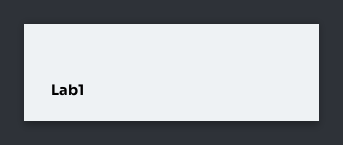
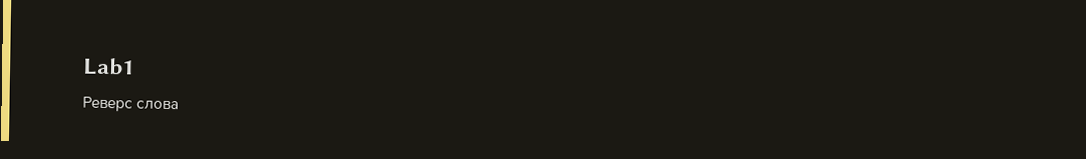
(84, 90) none -> [82,96,180,112] // Реверс слова

